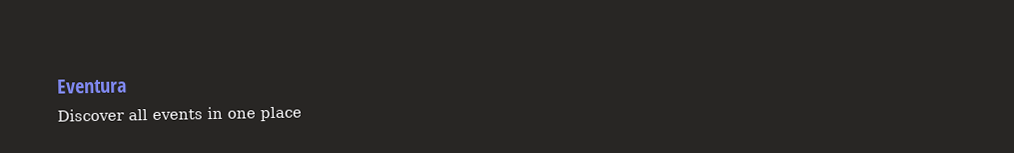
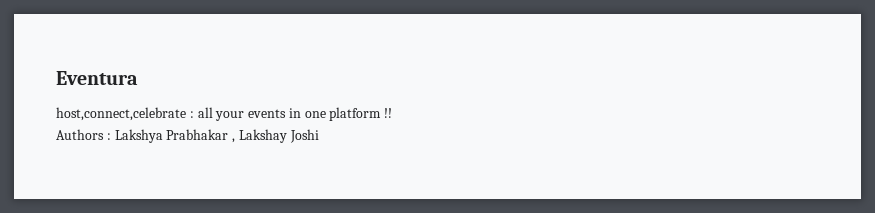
[57,106,302,122] Discover all events in one place -> [56,107,393,121] [56,129,319,143] host,connect,celebrate : all your events in one platform !! // Authors : Lakshya Prabhakar , Lakshay Joshi

